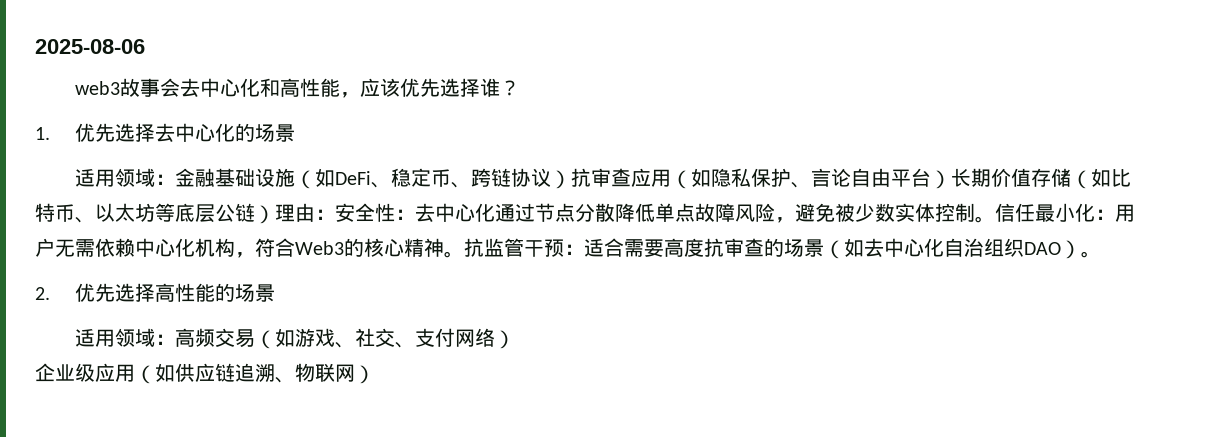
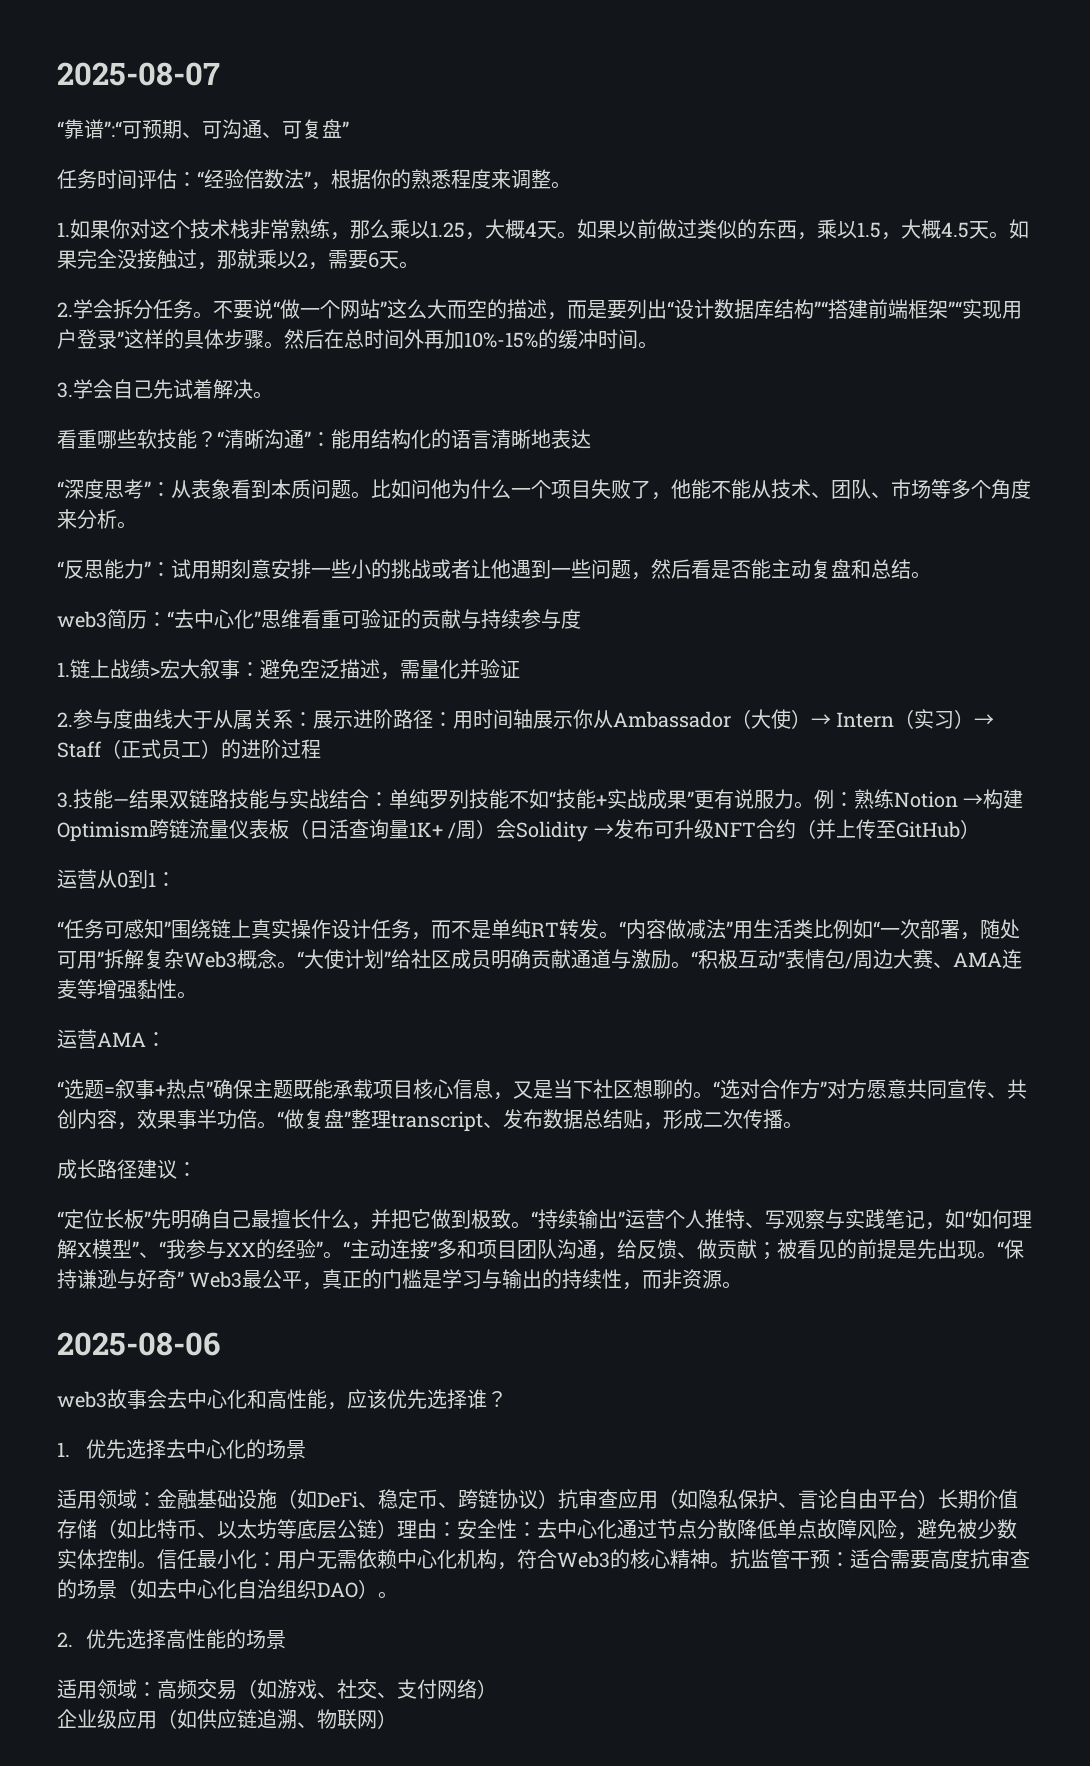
(35, 46) none -> [57,62,220,86] [57,119,349,139] [57,169,571,190] [57,219,1029,240] [57,249,419,270] [57,299,1022,320] [57,329,658,349] [57,379,273,399] [57,429,591,449] [57,479,1031,500] [57,509,137,529] [57,559,931,580] [57,609,581,629] [57,659,520,680] [57,709,995,730] [57,739,321,759] [57,789,1024,809] [57,819,980,842] [57,869,176,889] [57,919,1020,940] [57,949,1022,969] [57,979,197,999] [57,1029,166,1049] [57,1079,1027,1100] [57,1109,803,1132] [57,1159,197,1179] [57,1209,1032,1230] [57,1239,1024,1260] [57,1269,743,1290] 2025-08-07 // “靠谱”:“可预期、可沟通、可复盘” // 任务时间评估：“经验倍数法”，根据你的熟悉程度来调整。 // 1.如果你对这个技术栈非常熟练，那么乘以1.25，大概4天。如果以前做过类似的东西，乘以1.5，大概4.5天。如果完全没接触过，那就乘以2，需要6天。 // 2.学会拆分任务。不要说“做一个网站”这么大而空的描述，而是要列出“设计数据库结构”“搭建前端框架”“实现用户登录”这样的具体步骤。然后在总时间外再加10%-15%的缓冲时间。 // 3.学会自己先试着解决。 // 看重哪些软技能？“清晰沟通”：能用结构化的语言清晰地表达 // “深度思考”：从表象看到本质问题。比如问他为什么一个项目失败了，他能不能从技术、团队、市场等多个角度来分析。 // “反思能力”：试用期刻意安排一些小的挑战或者让他遇到一些问题，然后看是否能主动复盘和总结。 // web3简历：“去中心化”思维看重可验证的贡献与持续参与度 // 1.链上战绩>宏大叙事：避免空泛描述，需量化并验证 // 2.参与度曲线大于从属关系：展示进阶路径：用时间轴展示你从Ambassador（大使）→ Intern（实习）→ Staff（正式员工）的进阶过程 // 3.技能—结果双链路技能与实战结合：单纯罗列技能不如“技能+实战成果”更有说服力。例：熟练Notion →构建Optimism跨链流量仪表板（日活查询量1K+ /周）会Solidity →发布可升级NFT合约（并上传至GitHub） // 运营从0到1： // “任务可感知”围绕链上真实操作设计任务，而不是单纯RT转发。“内容做减法”用生活类比例如“一次部署，随处可用”拆解复杂Web3概念。“大使计划”给社区成员明确贡献通道与激励。“积极互动”表情包/周边大赛、AMA连麦等增强黏性。 // 运营AMA： // “选题=叙事+热点”确保主题既能承载项目核心信息，又是当下社区想聊的。“选对合作方”对方愿意共同宣传、共创内容，效果事半功倍。“做复盘”整理transcript、发布数据总结贴，形成二次传播。 // 成长路径建议： // “定位长板”先明确自己最擅长什么，并把它做到极致。“持续输出”运营个人推特、写观察与实践笔记，如“如何理解X模型”、“我参与XX的经验”。“主动连接”多和项目团队沟通，给反馈、做贡献；被看见的前提是先出现。“保持谦逊与好奇” Web3最公平，真正的门槛是学习与输出的持续性，而非资源。 //

